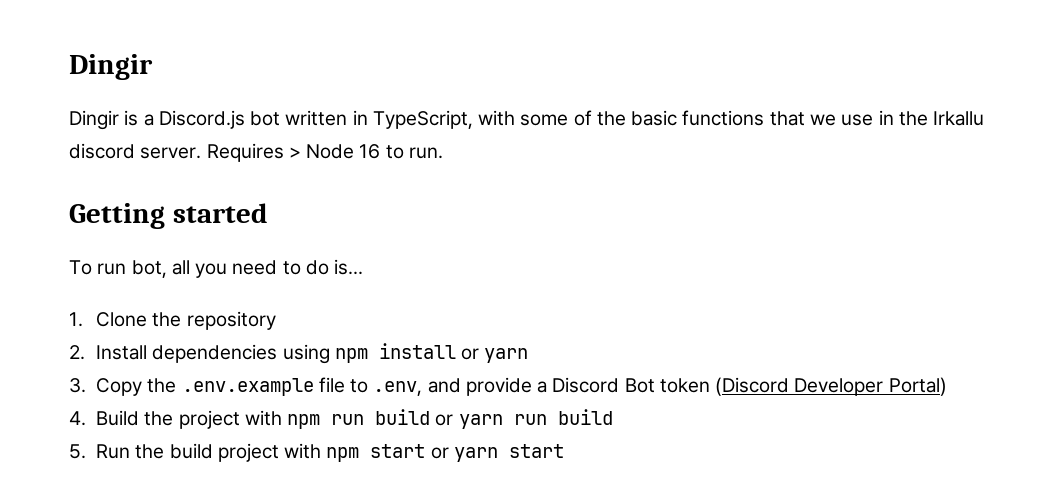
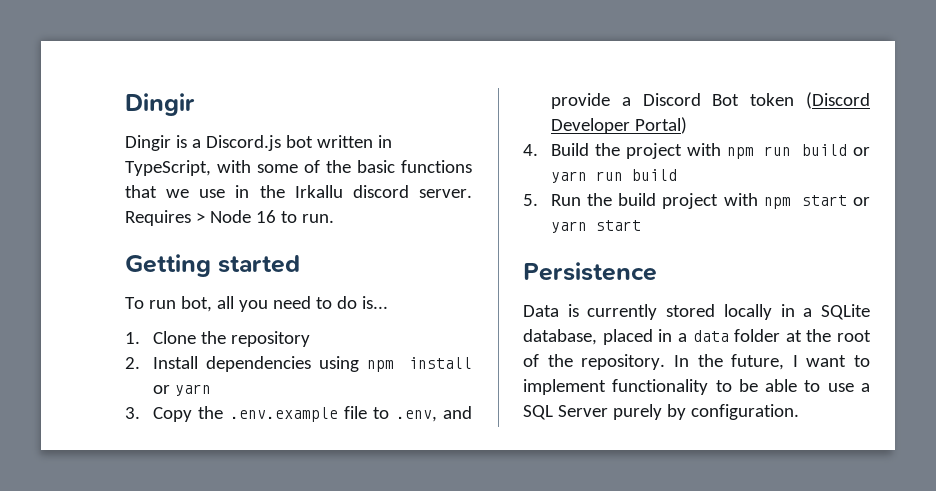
(564, 451) none -> [523,262,657,281] [523,304,870,320] [523,329,871,345] [523,354,870,370] [523,379,870,395] [523,404,799,420] // Persistence // Data is currently stored locally in a SQLite database, placed in a data folder at the root of the repository. In the future, I want to implement functionality to be able to use a SQL Server purely by configuration.

